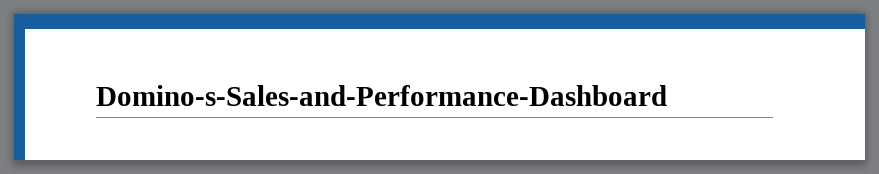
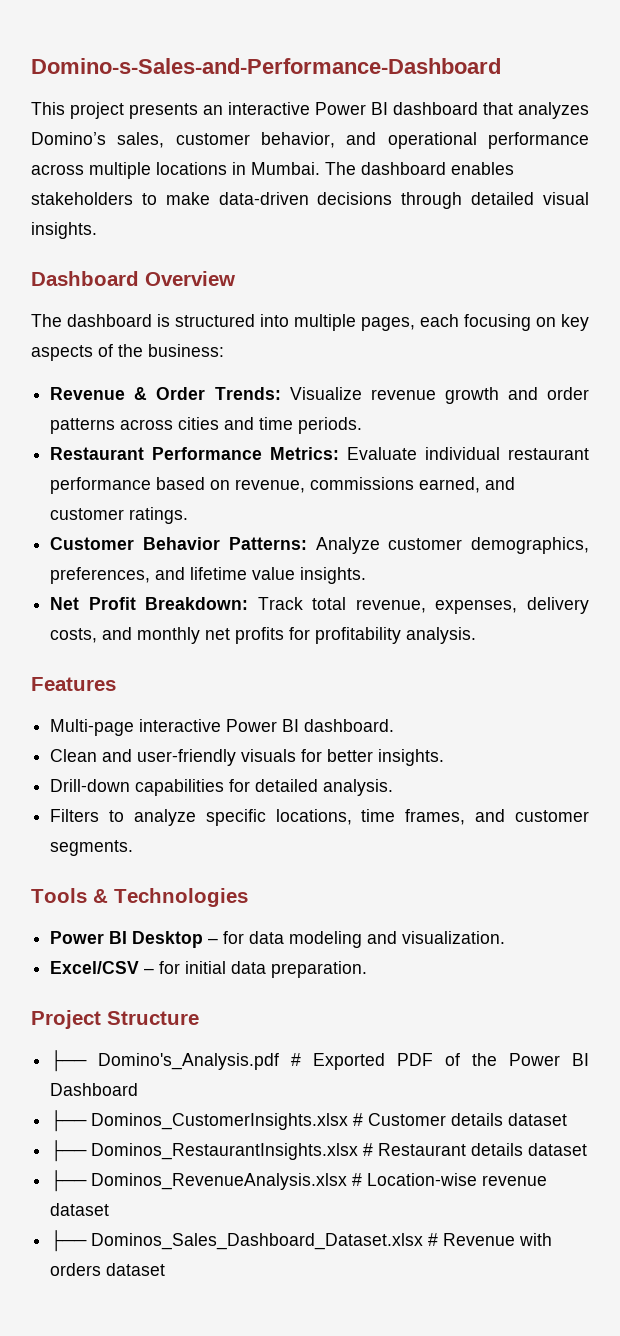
(667, 95) none -> [31,102,589,119] [31,132,589,149] [31,162,514,179] [31,192,589,209] [31,222,97,239] [31,271,235,286] [31,314,589,331] [31,344,224,361] [50,387,589,404] [50,417,363,434] [50,447,589,460] [50,477,516,494] [50,507,189,524] [50,537,589,554] [50,567,367,584] [50,597,589,614] [50,627,477,644] [31,677,116,691] [50,719,395,736] [50,749,445,766] [50,779,394,796] [50,809,589,826] [50,840,134,856] [31,888,248,907] [50,931,506,948] [50,961,368,978] [31,1010,199,1029] [50,1050,589,1072] [50,1083,139,1096] [50,1110,568,1132] [50,1140,588,1162] [50,1170,548,1192] [50,1203,110,1216] [50,1230,553,1252] [50,1263,166,1276] // This project presents an interactive Power BI dashboard that analyzes Domino’s sales, customer behavior, and operational performance across multiple locations in Mumbai. The dashboard enables stakeholders to make data-driven decisions through detailed visual insights. // Dashboard Overview // The dashboard is structured into multiple pages, each focusing on key aspects of the business: // Revenue & Order Trends: Visualize revenue growth and order patterns across cities and time periods. // Restaurant Performance Metrics: Evaluate individual restaurant performance based on revenue, commissions earned, and customer ratings. // Customer Behavior Patterns: Analyze customer demographics, preferences, and lifetime value insights. // Net Profit Breakdown: Track total revenue, expenses, delivery costs, and monthly net profits for profitability analysis. // Features // Multi-page interactive Power BI dashboard. // Clean and user-friendly visuals for better insights. // Drill-down capabilities for detailed analysis. // Filters to analyze specific locations, time frames, and customer segments. // Tools & Technologies // Power BI Desktop – for data modeling and visualization. // Excel/CSV – for initial data preparation. // Project Structure // ├── Domino's_Analysis.pdf # Exported PDF of the Power BI Dashboard // ├── Dominos_CustomerInsights.xlsx # Customer details dataset // ├── Dominos_RestaurantInsights.xlsx # Restaurant details dataset // ├── Dominos_RevenueAnalysis.xlsx # Location-wise revenue dataset // ├── Dominos_Sales_Dashboard_Dataset.xlsx # Revenue with orders dataset

